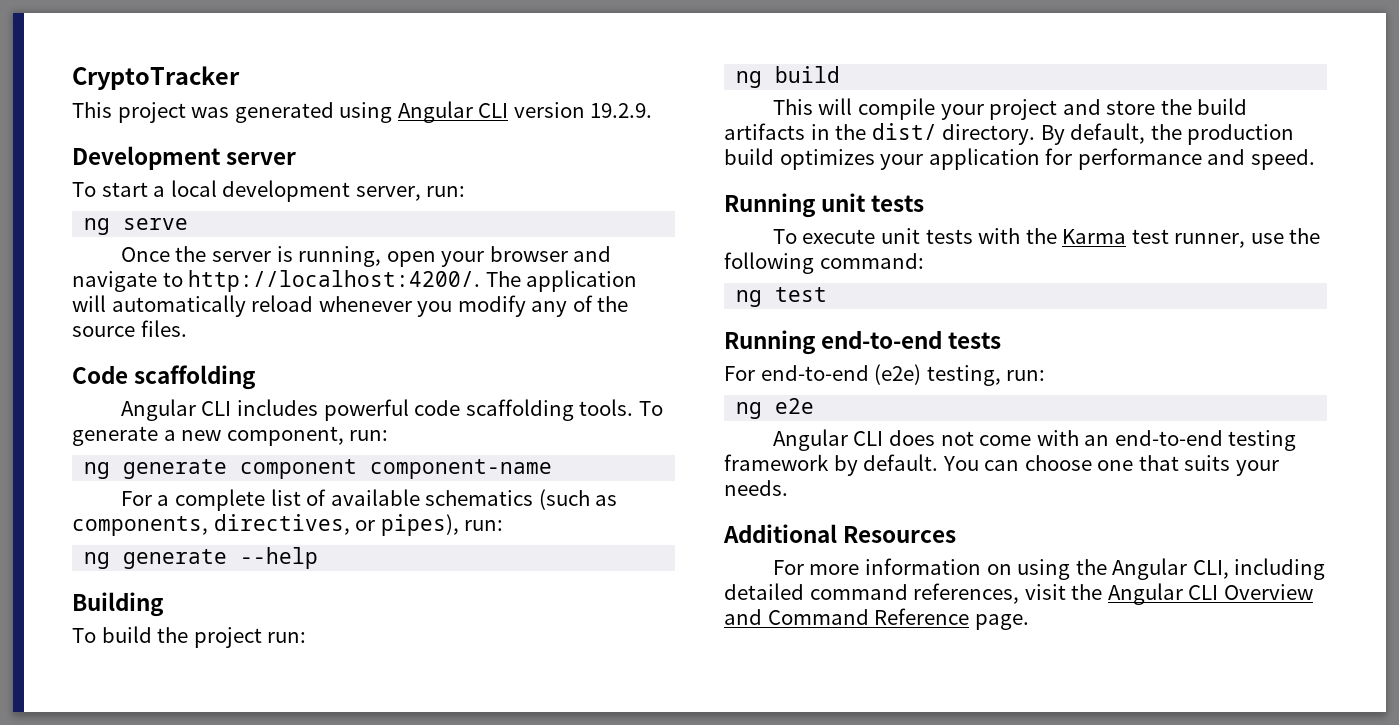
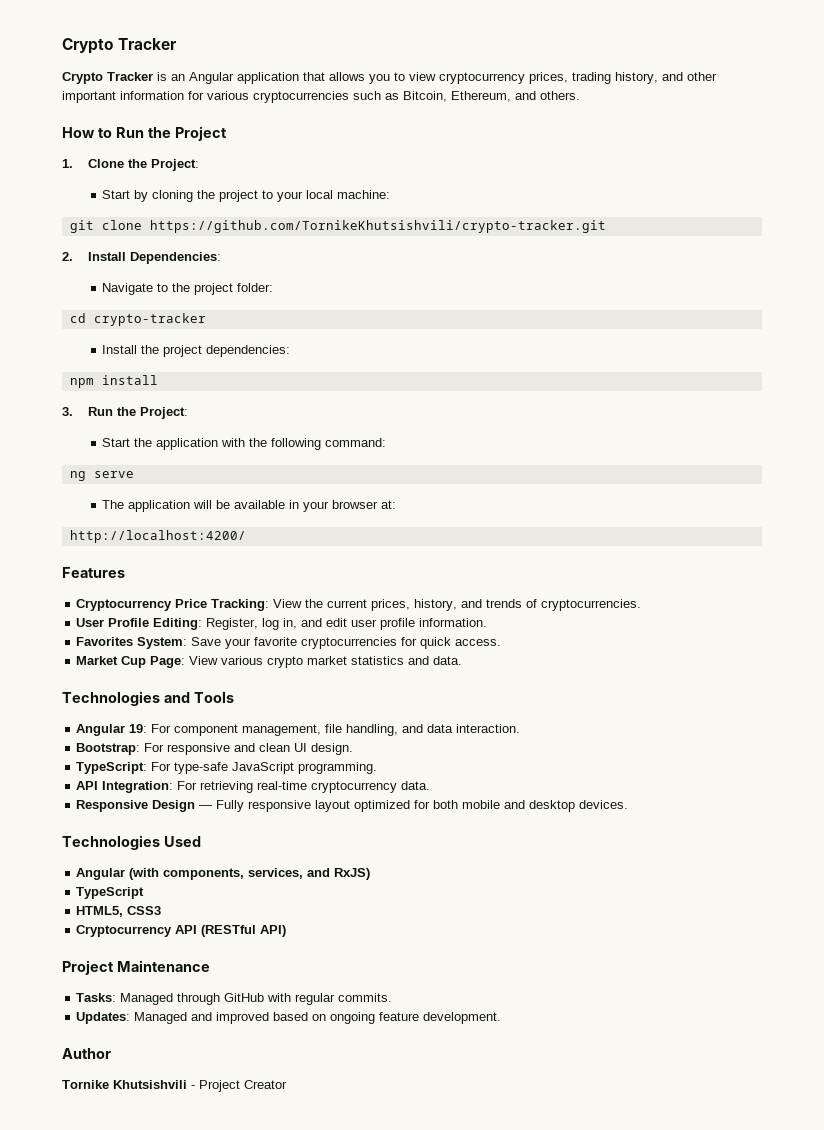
[72,66,240,90] [72,101,653,123] [72,146,297,170] [72,180,466,202] [84,218,189,235] [120,246,612,267] [72,270,638,292] [72,295,629,317] [72,320,187,337] [72,365,257,390] [120,399,663,421] [72,426,389,446] [84,459,553,479] [120,489,618,511] [72,514,504,536] [84,547,319,569] [72,592,164,617] [72,626,307,648] [736,66,841,88] [772,98,1248,120] [724,123,1295,145] [724,148,1315,170] [724,193,925,218] [772,228,1321,248] [724,252,924,274] [736,287,828,307] [724,330,1002,355] [724,364,1046,386] [736,398,815,419] [772,429,1297,451] [724,454,1279,476] [724,480,788,496] [723,524,957,543] [772,558,1326,580] [724,583,1313,605] [724,608,1029,630] CryptoTracker // This project was generated using Angular CLI version 19.2.9. // Development server // To start a local development server, run: // ng serve // Once the server is running, open your browser and navigate to http://localhost:4200/. The application will automatically reload whenever you modify any of the source files. // Code scaffolding // Angular CLI includes powerful code scaffolding tools. To generate a new component, run: // ng generate component component-name // For a complete list of available schematics (such as components, directives, or pipes), run: // ng generate --help // Building // To build the project run: // ng build // This will compile your project and store the build artifacts in the dist/ directory. By default, the production build optimizes your application for performance and speed. // Running unit tests // To execute unit tests with the Karma test runner, use the following command: // ng test // Running end-to-end tests // For end-to-end (e2e) testing, run: // ng e2e // Angular CLI does not come with an end-to-end testing framework by default. You can choose one that suits your needs. // Additional Resources // For more information on using the Angular CLI, including detailed command references, visit the Angular CLI Overview and Command Reference page. -> [62,38,178,54] [62,72,717,84] [62,91,580,103] [62,126,227,141] [62,159,199,171] [102,190,391,202] [69,220,606,233] [62,252,221,264] [102,283,274,295] [69,313,206,326] [102,345,291,357] [69,375,158,388] [62,407,188,419] [102,438,387,450] [69,471,134,481] [102,500,397,512] [69,530,246,543] [62,567,125,578] [76,599,642,611] [76,618,488,630] [76,637,502,649] [76,656,463,668] [62,691,234,706] [76,724,521,736] [76,743,354,755] [76,762,378,774] [76,781,431,793] [76,800,629,812] [62,835,201,850] [76,868,371,880] [76,887,145,899] [76,906,162,917] [76,925,287,937] [62,960,210,975] [76,993,393,1005] [76,1012,502,1024] [62,1048,111,1059] [62,1080,287,1092] Crypto Tracker // Crypto Tracker is an Angular application that allows you to view cryptocurrency prices, trading history, and other important information for various cryptocurrencies such as Bitcoin, Ethereum, and others. // How to Run the Project // 1. Clone the Project: // Start by cloning the project to your local machine: // git clone https://github.com/TornikeKhutsishvili/crypto-tracker.git // 2. Install Dependencies: // Navigate to the project folder: // cd crypto-tracker // Install the project dependencies: // npm install // 3. Run the Project: // Start the application with the following command: // ng serve // The application will be available in your browser at: // http://localhost:4200/ // Features // Cryptocurrency Price Tracking: View the current prices, history, and trends of cryptocurrencies. // User Profile Editing: Register, log in, and edit user profile information. // Favorites System: Save your favorite cryptocurrencies for quick access. // Market Cup Page: View various crypto market statistics and data. // Technologies and Tools // Angular 19: For component management, file handling, and data interaction. // Bootstrap: For responsive and clean UI design. // TypeScript: For type-safe JavaScript programming. // API Integration: For retrieving real-time cryptocurrency data. // Responsive Design — Fully responsive layout optimized for both mobile and desktop devices. // Technologies Used // Angular (with components, services, and RxJS) // TypeScript // HTML5, CSS3 // Cryptocurrency API (RESTful API) // Project Maintenance // Tasks: Managed through GitHub with regular commits. // Updates: Managed and improved based on ongoing feature development. // Author // Tornike Khutsishvili - Project Creator

